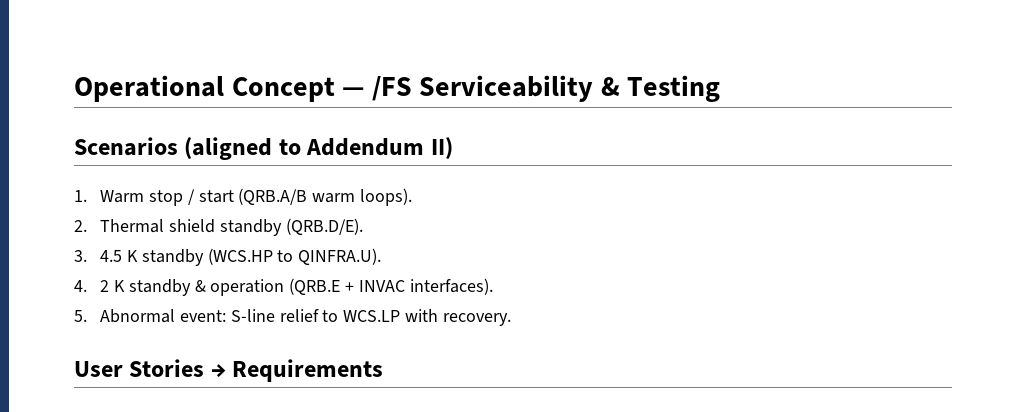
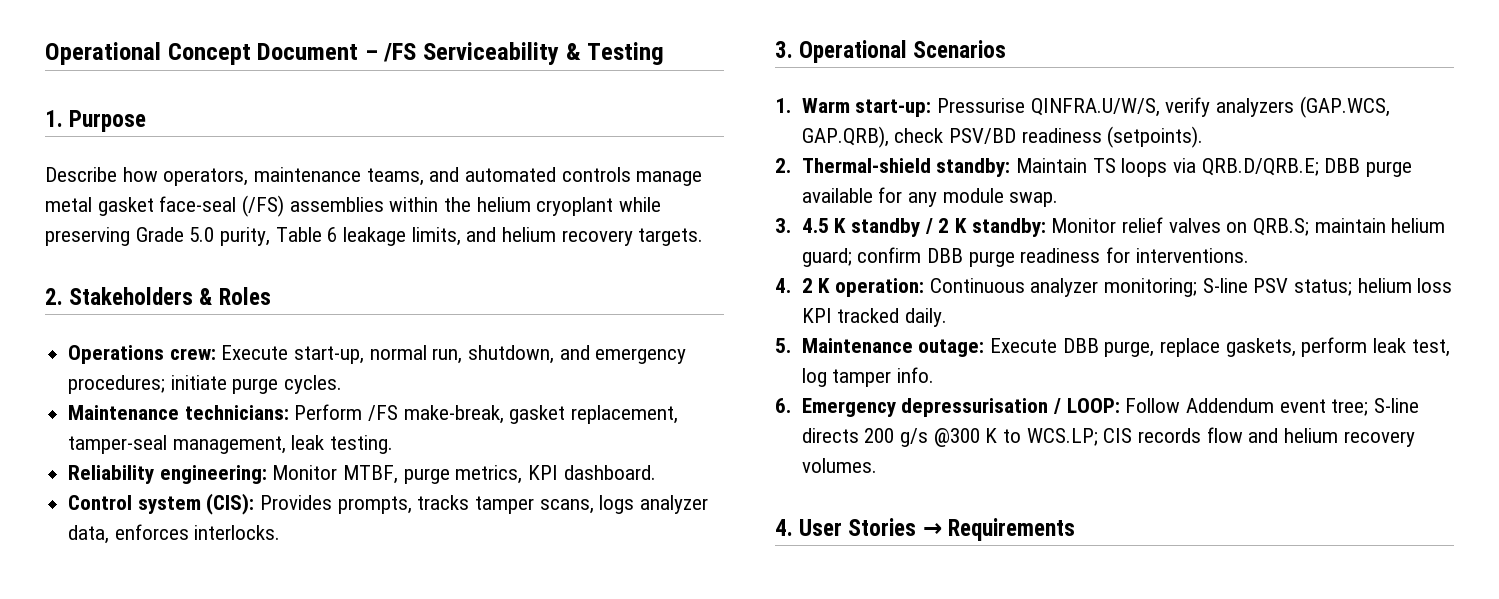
[342,87,365,96] — -> [257,43,378,60] Document –
[74,137,453,160] [74,188,413,206] [74,218,363,236] [74,248,382,266] [74,278,493,296] [74,309,511,326] Scenarios (aligned to Addendum II) // 1. Warm stop / start (QRB.A/B warm loops). // 2. Thermal shield standby (QRB.D/E). // 3. 4.5 K standby (WCS.HP to QINFRA.U). // 4. 2 K standby & operation (QRB.E + INVAC interfaces). // 5. Abnormal event: S-line relief to WCS.LP with recovery. // -> [45,110,147,132] [45,167,703,186] [45,195,662,217] [45,227,704,246] [45,287,271,305] [68,345,687,364] [68,375,343,394] [68,404,679,424] [68,435,394,454] [68,465,656,484] [68,493,709,515] [68,524,281,544] [775,40,1007,63] [775,96,1390,118] [801,126,1204,148] [775,158,1412,177] [801,187,1059,207] [775,217,1446,237] [801,247,1249,267] [775,278,1453,297] [801,308,947,327] [775,337,1450,357] [801,367,934,387] [775,398,1419,417] [801,427,1415,447] [801,458,877,473] [775,519,793,536] 1. Purpose // Describe how operators, maintenance teams, and automated controls manage metal gasket face-seal (/FS) assemblies within the helium cryoplant while preserving Grade 5.0 purity, Table 6 leakage limits, and helium recovery targets. // 2. Stakeholders & Roles // Operations crew: Execute start-up, normal run, shutdown, and emergency procedures; initiate purge cycles. // Maintenance technicians: Perform /FS make-break, gasket replacement, tamper-seal management, leak testing. // Reliability engineering: Monitor MTBF, purge metrics, KPI dashboard. // Control system (CIS): Provides prompts, tracks tamper scans, logs analyzer data, enforces interlocks. // 3. Operational Scenarios // 1. Warm start-up: Pressurise QINFRA.U/W/S, verify analyzers (GAP.WCS, GAP.QRB), check PSV/BD readiness (setpoints). // 2. Thermal-shield standby: Maintain TS loops via QRB.D/QRB.E; DBB purge available for any module swap. // 3. 4.5 K standby / 2 K standby: Monitor relief valves on QRB.S; maintain helium guard; confirm DBB purge readiness for interventions. // 4. 2 K operation: Continuous analyzer monitoring; S-line PSV status; helium loss KPI tracked daily. // 5. Maintenance outage: Execute DBB purge, replace gaskets, perform leak test, log tamper info. // 6. Emergency depressurisation / LOOP: Follow Addendum event tree; S-line directs 200 g/s @300 K to WCS.LP; CIS records flow and helium recovery volumes. // 4.

